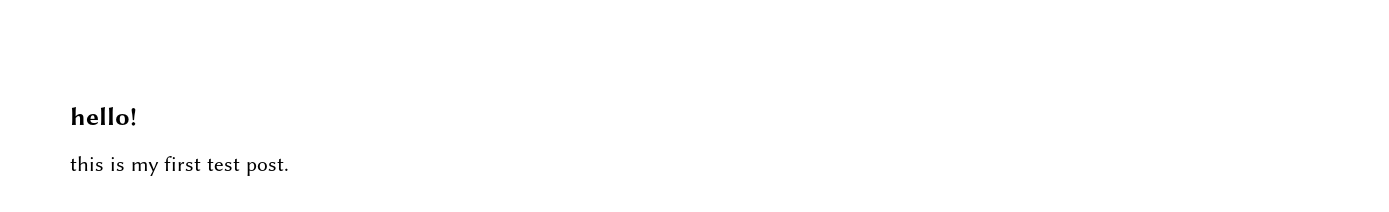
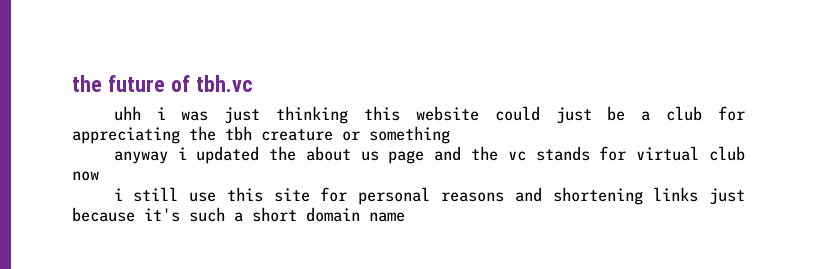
[70,107,137,126] [70,156,290,176] hello! // this is my first test post. -> [72,75,253,92] [113,106,746,124] [72,126,450,144] [113,146,746,164] [72,171,99,181] [113,187,746,205] [72,207,405,222] the future of tbh.vc // uhh i was just thinking this website could just be a club for appreciating the tbh creature or something // anyway i updated the about us page and the vc stands for virtual club now // i still use this site for personal reasons and shortening links just because it's such a short domain name

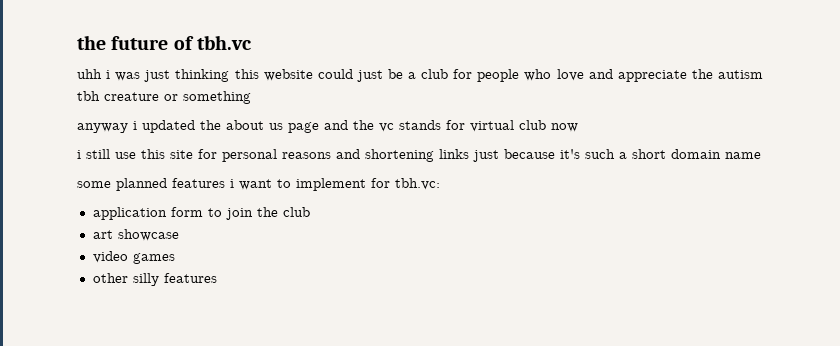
[72,126,216,144] appreciating the -> [477,69,763,82] people who love and appreciate the autism
(405, 217) none -> [77,178,440,191] [92,207,310,220] [92,229,179,241] [92,251,175,264] [92,273,217,286] // some planned features i want to implement for tbh.vc: // application form to join the club // art showcase // video games // other silly features

